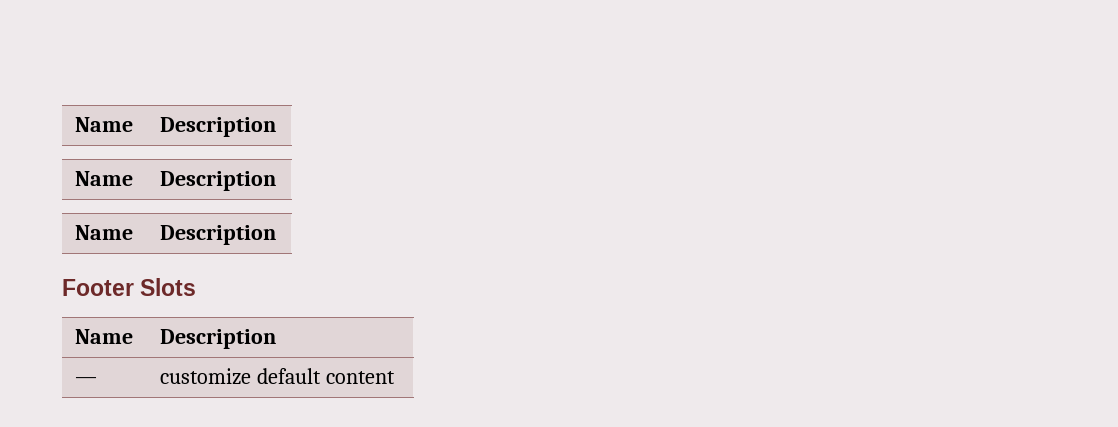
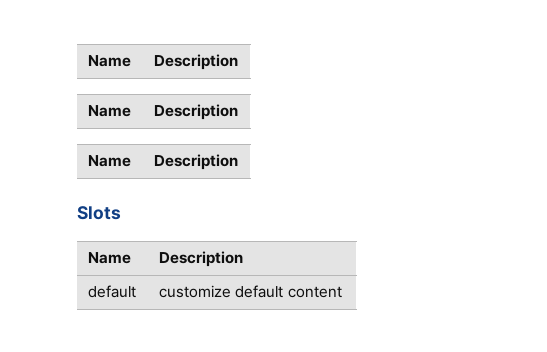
[62,279,134,296] Footer -> (239, 162) none
[75,377,98,384] — -> [88,285,137,298] default

